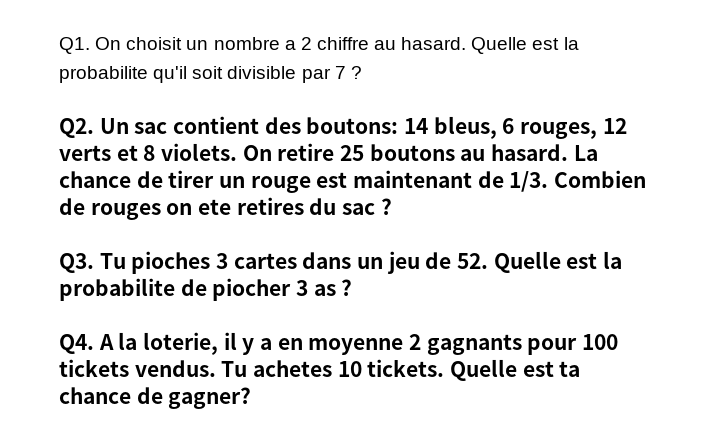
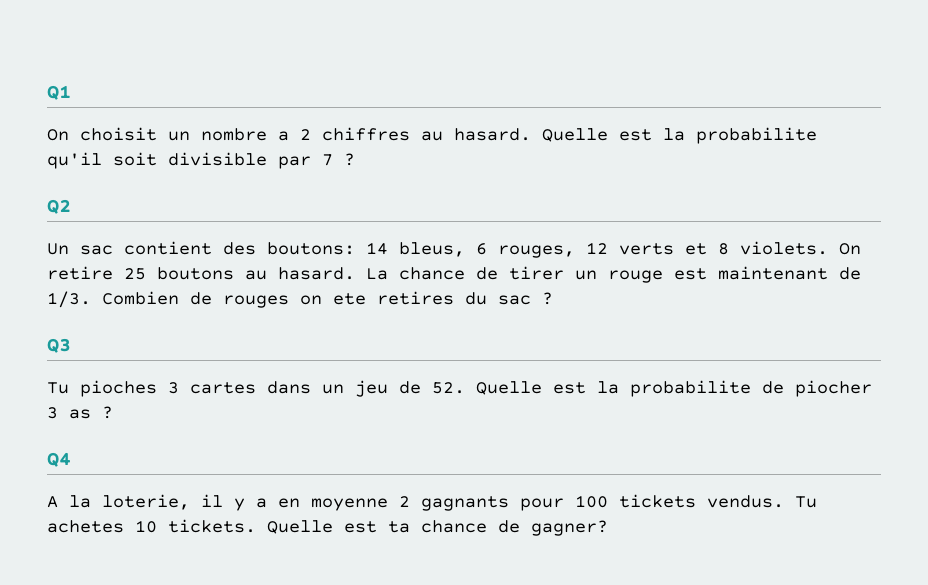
[59,37,90,54] Q1. -> [47,85,71,100] Q1 //
[316,37,369,50] chiffre -> [322,127,410,141] chiffres
[59,118,94,138] Q2. -> [47,199,71,214] Q2 //
[59,253,94,273] Q3. -> [47,338,71,353] Q3 //
[59,334,94,354] Q4. -> [47,452,71,467] Q4 //

